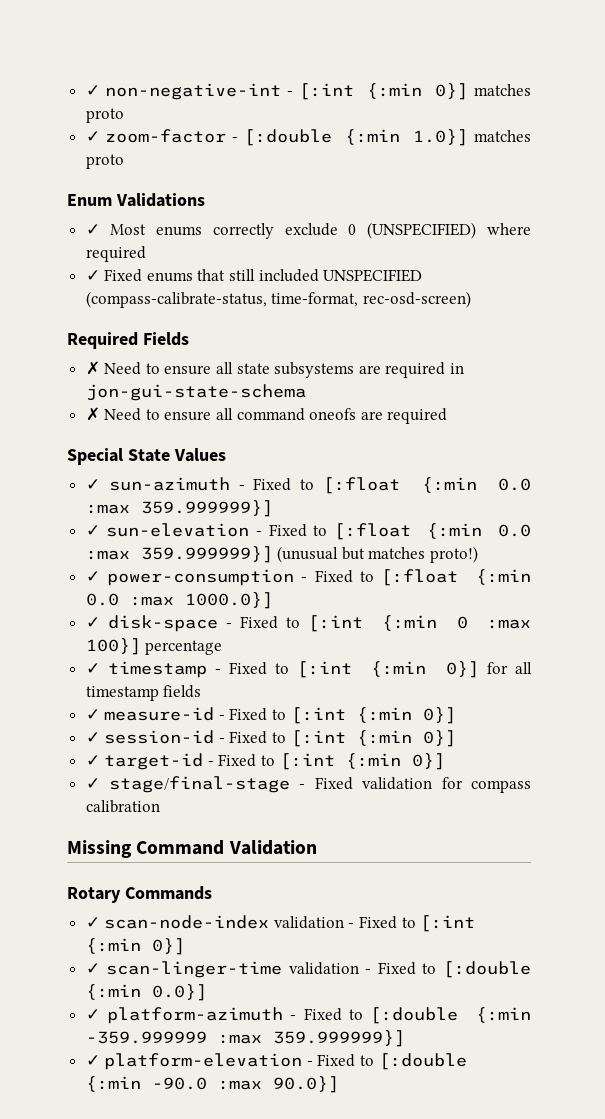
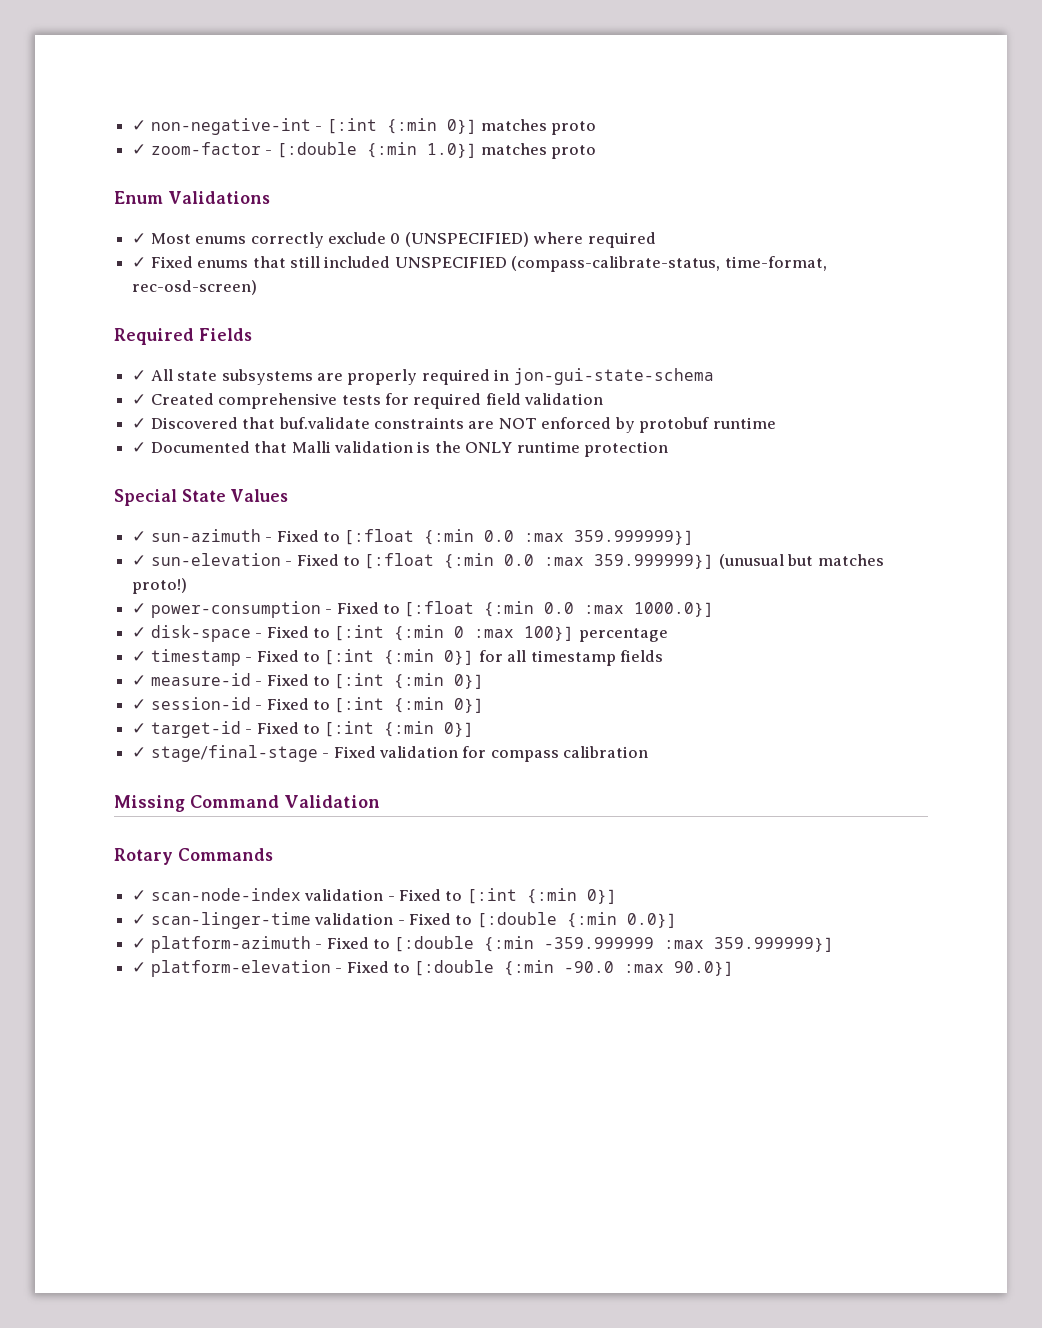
[85,361,234,375] ✗ Need to ensure all -> [132,369,173,381] ✓ All
(381, 369) none -> [347,369,418,385] properly
[85,407,448,424] ✗ Need to ensure all command oneofs are required -> [132,393,604,409] [132,417,776,433] [132,441,669,457] ✓ Created comprehensive tests for required field validation // ✓ Discovered that buf.validate constraints are NOT enforced by protobuf runtime // ✓ Documented that Malli validation is the ONLY runtime protection

